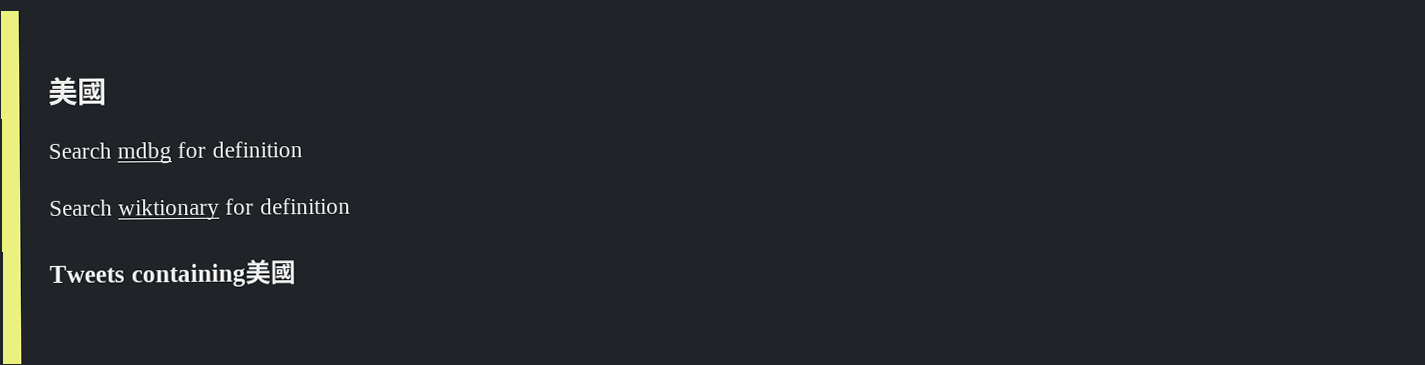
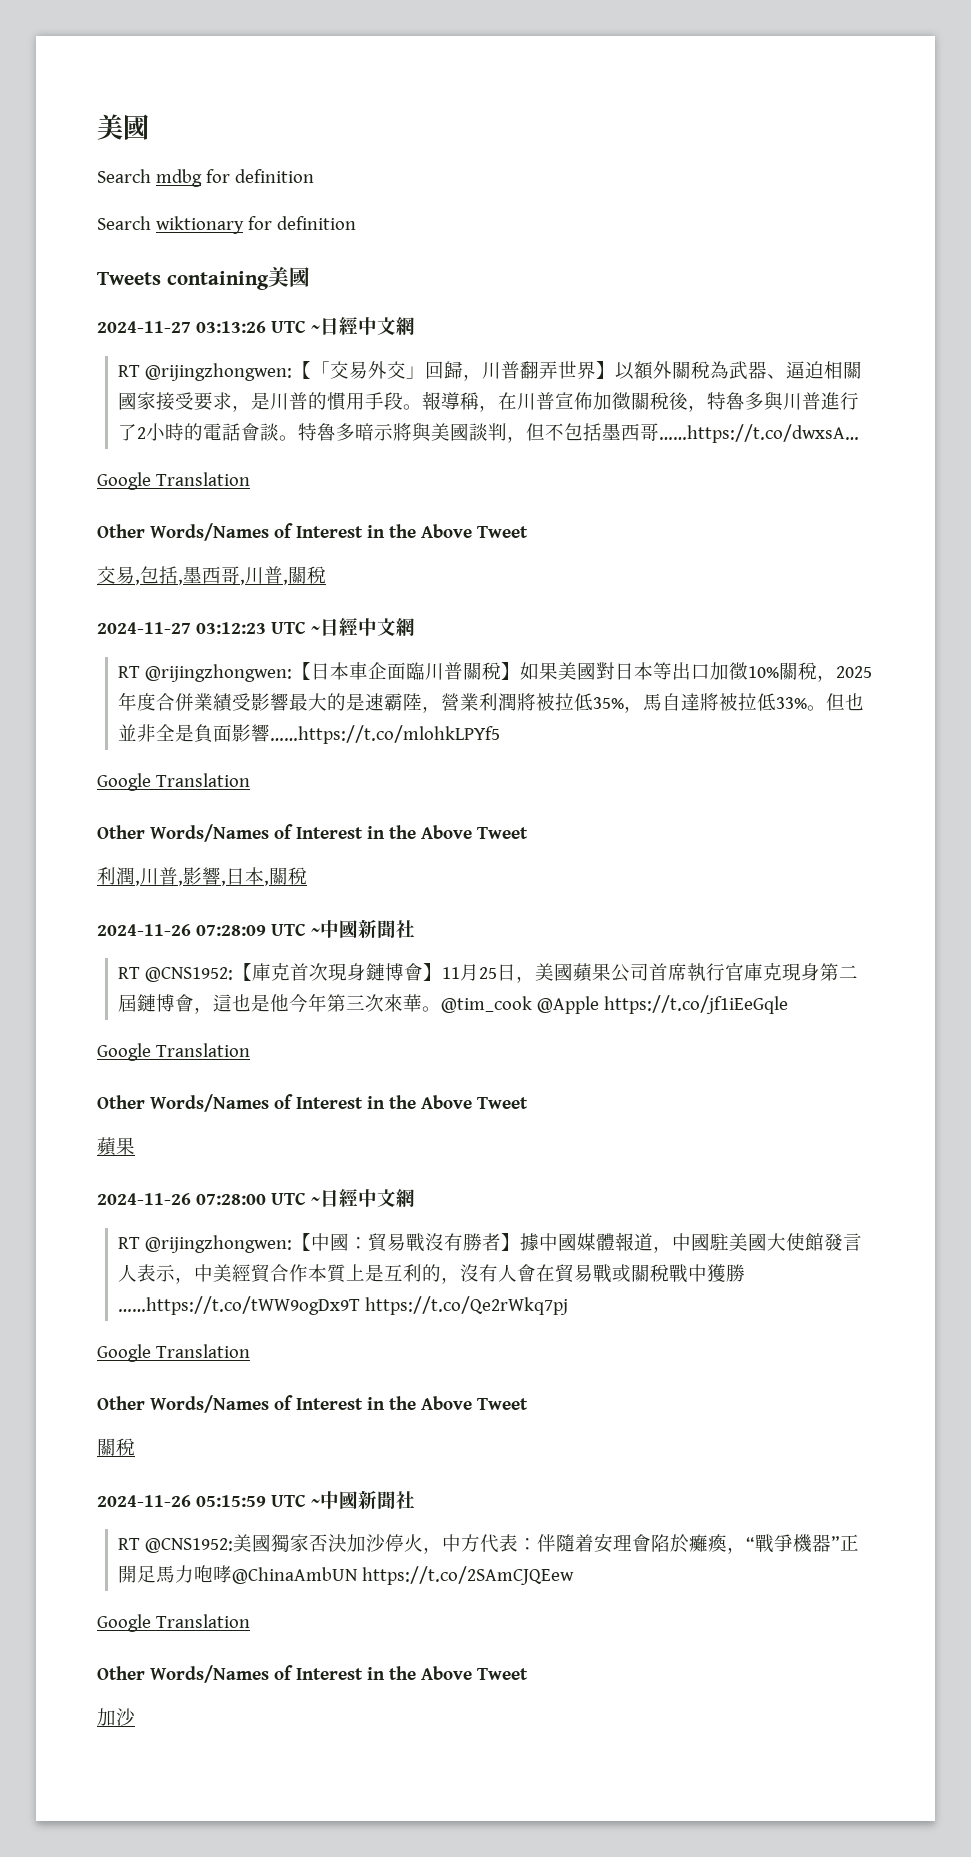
(296, 272) none -> [97,317,415,335] [117,361,862,381] [117,391,859,412] [117,422,859,443] [97,472,250,490] [97,523,528,541] [97,566,326,585] [97,618,415,636] [117,662,872,682] [117,692,864,713] [117,724,500,744] [97,773,250,791] [97,824,528,842] [97,867,307,886] [97,919,415,938] [117,963,858,983] [117,993,788,1014] [97,1043,250,1061] [97,1094,528,1112] [97,1137,135,1156] [97,1189,415,1207] [117,1232,862,1253] [117,1264,745,1284] [117,1296,568,1315] [97,1344,250,1362] [97,1395,528,1413] [97,1438,135,1456] [97,1490,415,1509] [117,1533,859,1554] [117,1565,574,1585] [97,1614,250,1632] [97,1665,528,1683] [97,1708,136,1726] // 2024-11-27 03:13:26 UTC ~日經中文網 // RT @rijingzhongwen:【「交易外交」回歸，川普翻弄世界】以額外關稅為武器、逼迫相關國家接受要求，是川普的慣用手段。報導稱，在川普宣佈加徵關稅後，特魯多與川普進行了2小時的電話會談。特魯多暗示將與美國談判，但不包括墨西哥……https://t.co/dwxsA… // Google Translation // Other Words/Names of Interest in the Above Tweet // 交易,包括,墨西哥,川普,關稅 // 2024-11-27 03:12:23 UTC ~日經中文網 // RT @rijingzhongwen:【日本車企面臨川普關稅】如果美國對日本等出口加徵10%關稅，2025年度合併業績受影響最大的是速霸陸，營業利潤將被拉低35%，馬自達將被拉低33%。但也並非全是負面影響……https://t.co/mlohkLPYf5 // Google Translation // Other Words/Names of Interest in the Above Tweet // 利潤,川普,影響,日本,關稅 // 2024-11-26 07:28:09 UTC ~中國新聞社 // RT @CNS1952:【庫克首次現身鏈博會】11月25日，美國蘋果公司首席執行官庫克現身第二屆鏈博會，這也是他今年第三次來華。@tim_cook @Apple https://t.co/jf1iEeGqle // Google Translation // Other Words/Names of Interest in the Above Tweet // 蘋果 // 2024-11-26 07:28:00 UTC ~日經中文網 // RT @rijingzhongwen:【中國：貿易戰沒有勝者】據中國媒體報道，中國駐美國大使館發言人表示，中美經貿合作本質上是互利的，沒有人會在貿易戰或關稅戰中獲勝……https://t.co/tWW9ogDx9T https://t.co/Qe2rWkq7pj // Google Translation // Other Words/Names of Interest in the Above Tweet // 關稅 // 2024-11-26 05:15:59 UTC ~中國新聞社 // RT @CNS1952:美國獨家否決加沙停火，中方代表：伴隨着安理會陷於癱瘓，“戰爭機器”正開足馬力咆哮@ChinaAmbUN https://t.co/2SAmCJQEew // Google Translation // Other Words/Names of Interest in the Above Tweet // 加沙

